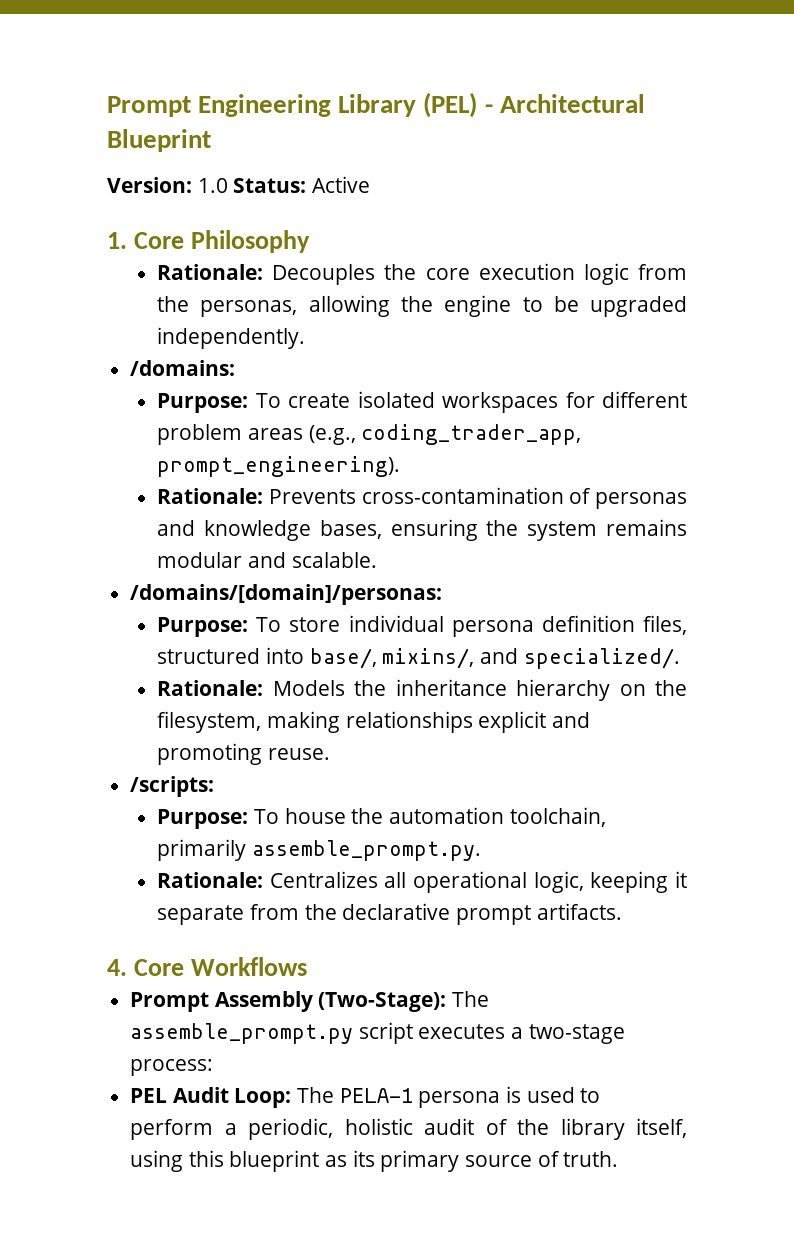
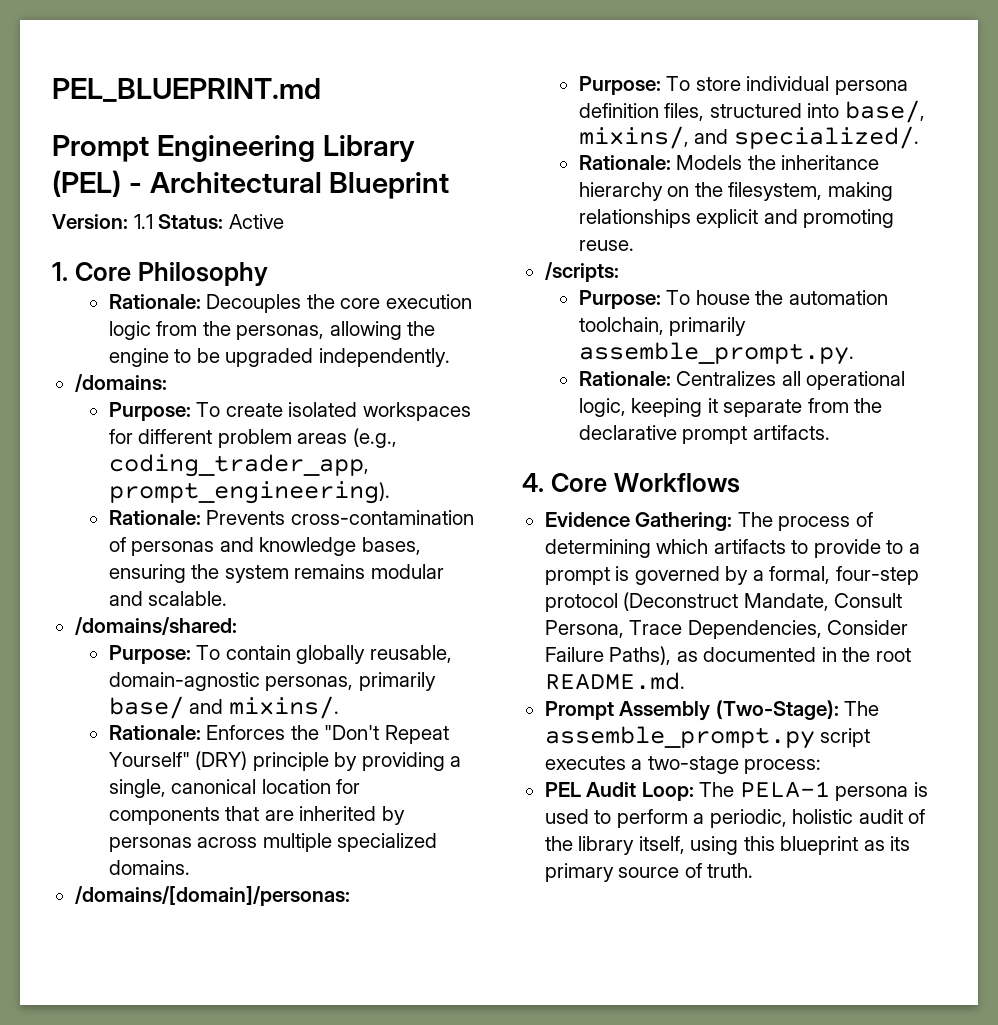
(107, 106) none -> [52,78,321,102] PEL_BLUEPRINT.md //
[197,178,228,193] 1.0 -> [133,214,153,229] 1.1
(377, 560) none -> [74,617,237,635] [108,645,452,664] [108,672,436,691] [108,696,339,719] [108,725,449,744] [108,751,462,771] [108,779,361,798] [108,806,405,825] [108,833,438,852] [108,860,190,875] // /domains/shared: // Purpose: To contain globally reusable, domain-agnostic personas, primarily base/ and mixins/. // Rationale: Enforces the "Don't Repeat Yourself" (DRY) principle by providing a single, canonical location for components that are inherited by personas across multiple specialized domains.
(307, 966) none -> [544,512,873,531] [544,539,920,558] [544,566,919,585] [544,592,903,612] [544,620,909,639] [544,646,911,665] [544,672,685,690] // Evidence Gathering: The process of determining which artifacts to provide to a prompt is governed by a formal, four-step protocol (Deconstruct Mandate, Consult Persona, Trace Dependencies, Consider Failure Paths), as documented in the root README.md.

